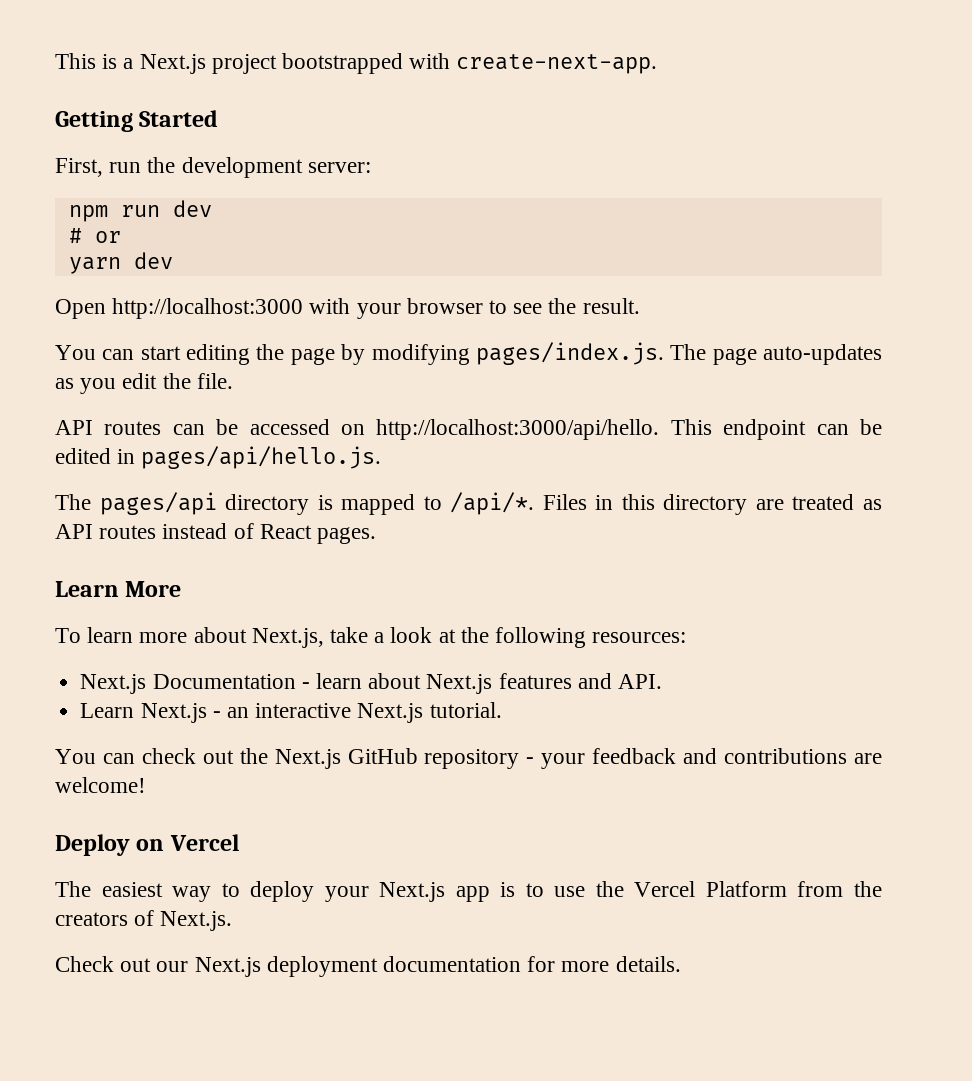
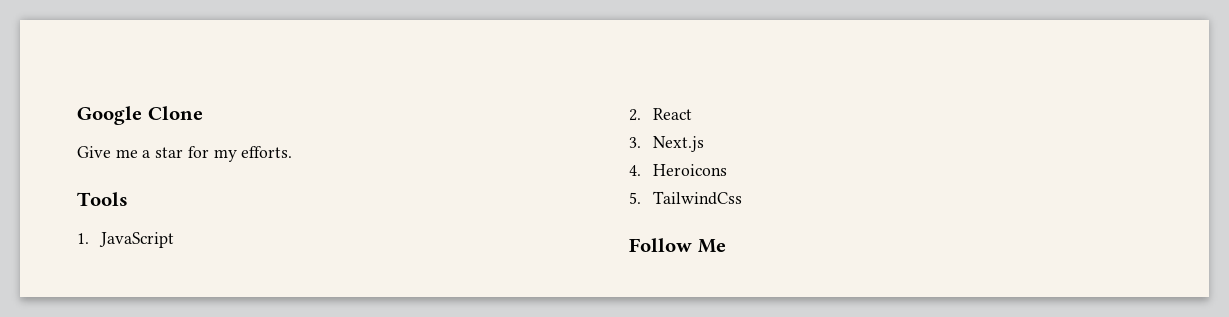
[55,53,658,74] [55,110,219,132] [55,157,371,178] [68,200,212,222] [68,228,121,243] [68,252,173,274] [55,298,640,319] [55,342,882,365] [55,373,233,394] [55,419,882,440] [55,446,382,469] [55,492,883,515] [55,523,377,544] [55,581,182,597] [55,627,687,648] [80,673,662,694] [80,702,502,723] [55,748,882,769] [55,777,146,793] [55,834,239,856] [55,881,882,902] [55,910,233,931] [55,956,681,977] This is a Next.js project bootstrapped with create-next-app. // Getting Started // First, run the development server: // npm run dev // # or // yarn dev // Open http://localhost:3000 with your browser to see the result. // You can start editing the page by modifying pages/index.js. The page auto-updates as you edit the file. // API routes can be accessed on http://localhost:3000/api/hello. This endpoint can be edited in pages/api/hello.js. // The pages/api directory is mapped to /api/*. Files in this directory are treated as API routes instead of React pages. // Learn More // To learn more about Next.js, take a look at the following resources: // Next.js Documentation - learn about Next.js features and API. // Learn Next.js - an interactive Next.js tutorial. // You can check out the Next.js GitHub repository - your feedback and contributions are welcome! // Deploy on Vercel // The easiest way to deploy your Next.js app is to use the Vercel Platform from the creators of Next.js. // Check out our Next.js deployment documentation for more details. -> [77,106,203,125] [77,146,293,162] [77,192,128,206] [77,232,174,248] [629,108,692,121] [629,136,704,152] [629,164,727,176] [629,191,742,205] [629,238,726,253] Google Clone // Give me a star for my efforts. // Tools // 1. JavaScript // 2. React // 3. Next.js // 4. Heroicons // 5. TailwindCss // Follow Me

